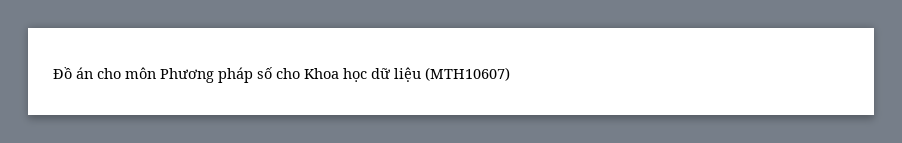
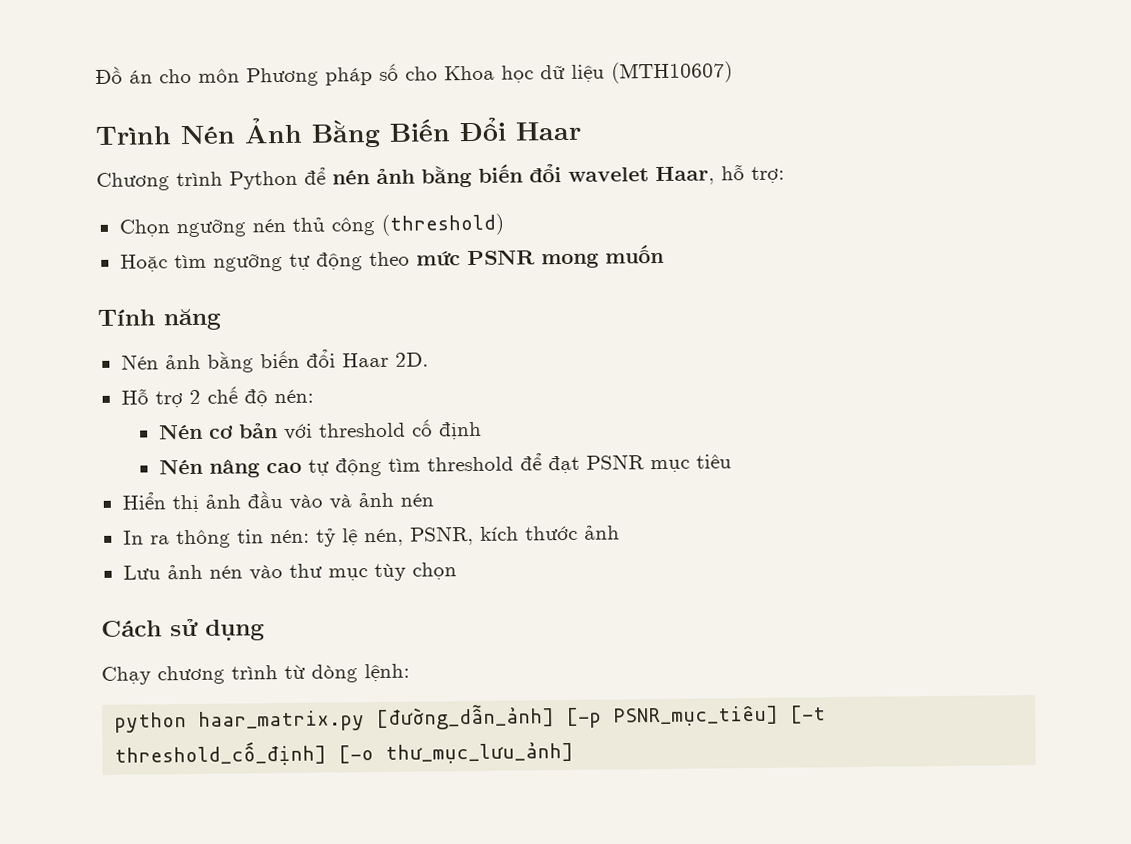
(510, 74) none -> [95,117,581,148] [96,164,785,191] [118,213,505,238] [119,244,664,272] [97,308,221,331] [120,349,429,373] [120,386,314,408] [158,419,482,441] [158,453,732,478] [121,491,434,513] [122,525,620,549] [122,562,457,582] [101,618,265,641] [101,663,410,685] [114,704,827,733] [114,740,575,767] // Trình Nén Ảnh Bằng Biến Đổi Haar // Chương trình Python để nén ảnh bằng biến đổi wavelet Haar, hỗ trợ: // Chọn ngưỡng nén thủ công (threshold) // Hoặc tìm ngưỡng tự động theo mức PSNR mong muốn // Tính năng // Nén ảnh bằng biến đổi Haar 2D. // Hỗ trợ 2 chế độ nén: // Nén cơ bản với threshold cố định // Nén nâng cao tự động tìm threshold để đạt PSNR mục tiêu // Hiển thị ảnh đầu vào và ảnh nén // In ra thông tin nén: tỷ lệ nén, PSNR, kích thước ảnh // Lưu ảnh nén vào thư mục tùy chọn // Cách sử dụng // Chạy chương trình từ dòng lệnh: // python haar_matrix.py [đường_dẫn_ảnh] [-p PSNR_mục_tiêu] [-t threshold_cố_định] [-o thư_mục_lưu_ảnh]

